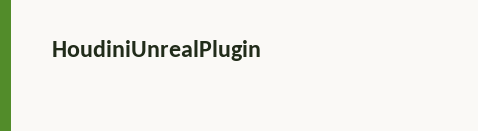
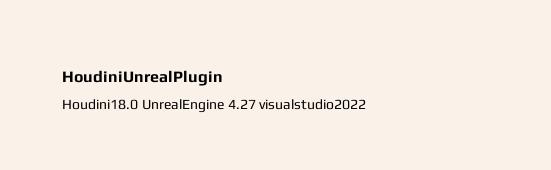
(261, 50) none -> [62,99,367,113] // Houdini18.0 UnrealEngine 4.27 visualstudio2022

